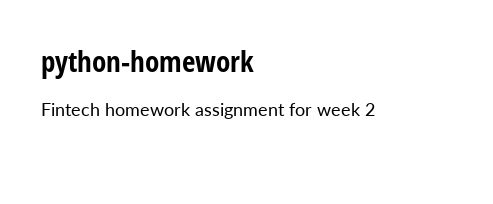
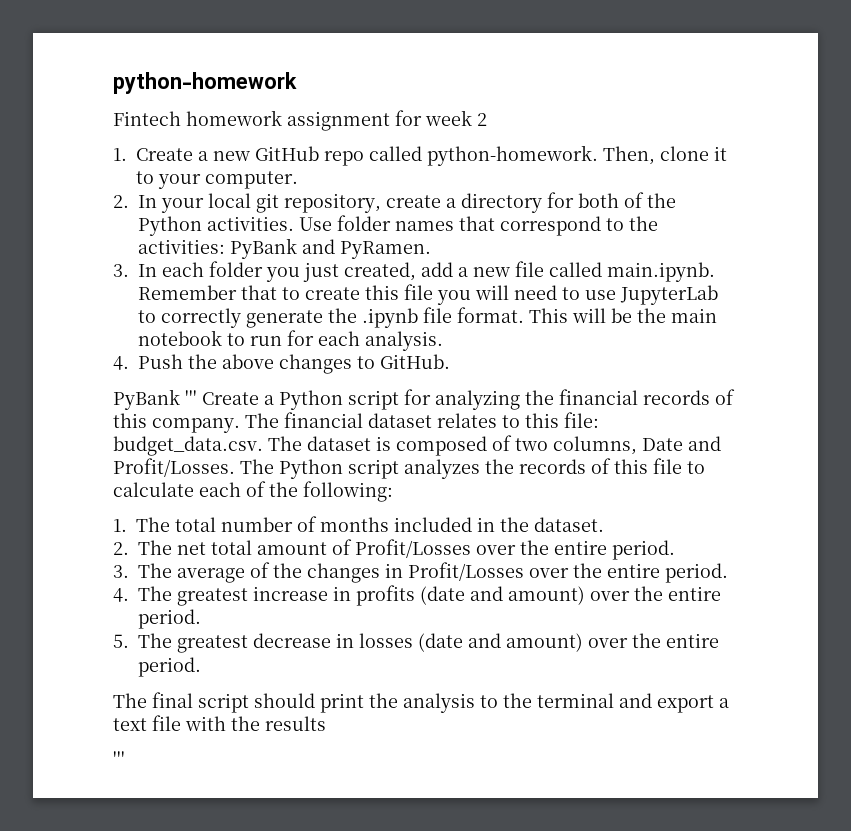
(375, 109) none -> [113,145,727,166] [136,171,298,189] [113,192,676,213] [138,215,658,236] [138,238,431,259] [113,261,715,282] [138,284,718,305] [138,307,717,328] [138,330,443,351] [113,354,450,374] [113,389,735,410] [113,412,599,433] [113,435,721,456] [113,458,705,479] [113,481,393,502] [113,516,604,532] [113,539,675,560] [113,562,728,583] [113,585,721,606] [138,609,201,629] [113,633,719,653] [138,657,201,677] [113,692,729,713] [113,715,326,731] [113,751,125,766] // 1. Create a new GitHub repo called python-homework. Then, clone it to your computer. // 2. In your local git repository, create a directory for both of the Python activities. Use folder names that correspond to the activities: PyBank and PyRamen. // 3. In each folder you just created, add a new file called main.ipynb. Remember that to create this file you will need to use JupyterLab to correctly generate the .ipynb file format. This will be the main notebook to run for each analysis. // 4. Push the above changes to GitHub. // PyBank ''' Create a Python script for analyzing the financial records of this company. The financial dataset relates to this file: budget_data.csv. The dataset is composed of two columns, Date and Profit/Losses. The Python script analyzes the records of this file to calculate each of the following: // 1. The total number of months included in the dataset. // 2. The net total amount of Profit/Losses over the entire period. // 3. The average of the changes in Profit/Losses over the entire period. // 4. The greatest increase in profits (date and amount) over the entire period. // 5. The greatest decrease in losses (date and amount) over the entire period. // The final script should print the analysis to the terminal and export a text file with the results // '''

